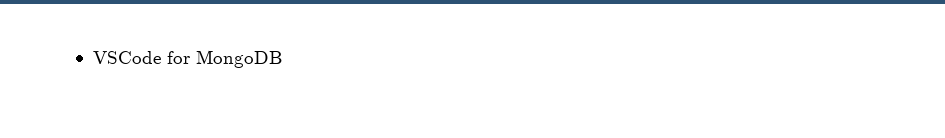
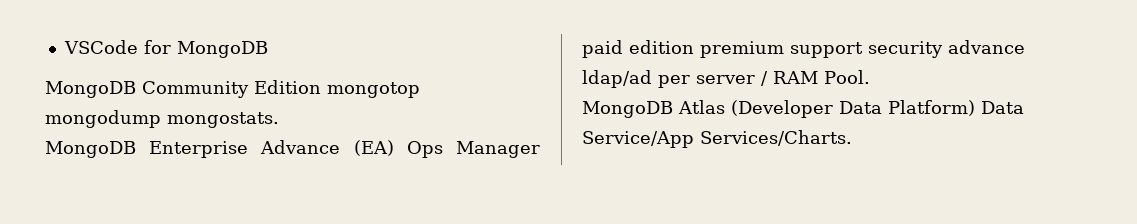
(282, 59) none -> [45,80,420,98] [45,110,279,128] [45,140,540,158] [582,40,1025,58] [582,70,870,88] [582,100,1024,118] [582,130,852,148] // MongoDB Community Edition mongotop mongodump mongostats. // MongoDB Enterprise Advance (EA) Ops Manager paid edition premium support security advance ldap/ad per server / RAM Pool. // MongoDB Atlas (Developer Data Platform) Data Service/App Services/Charts.

